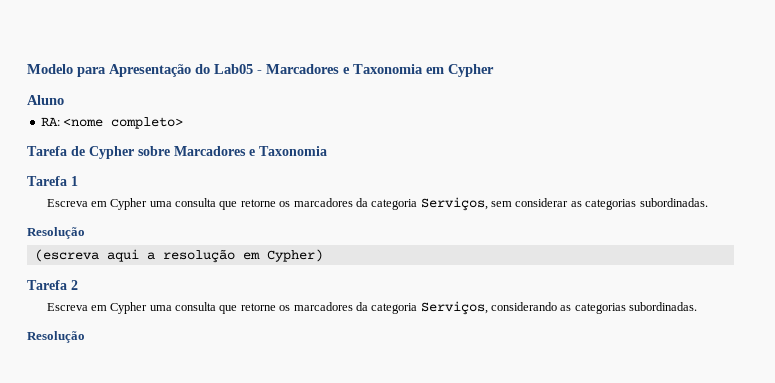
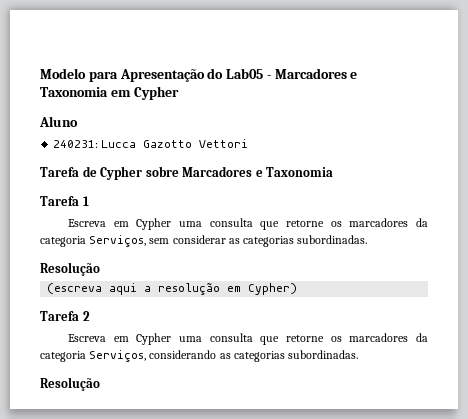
[40,117,184,129] RA: <nome completo> -> [53,139,249,148] 240231: Lucca Gazotto Vettori

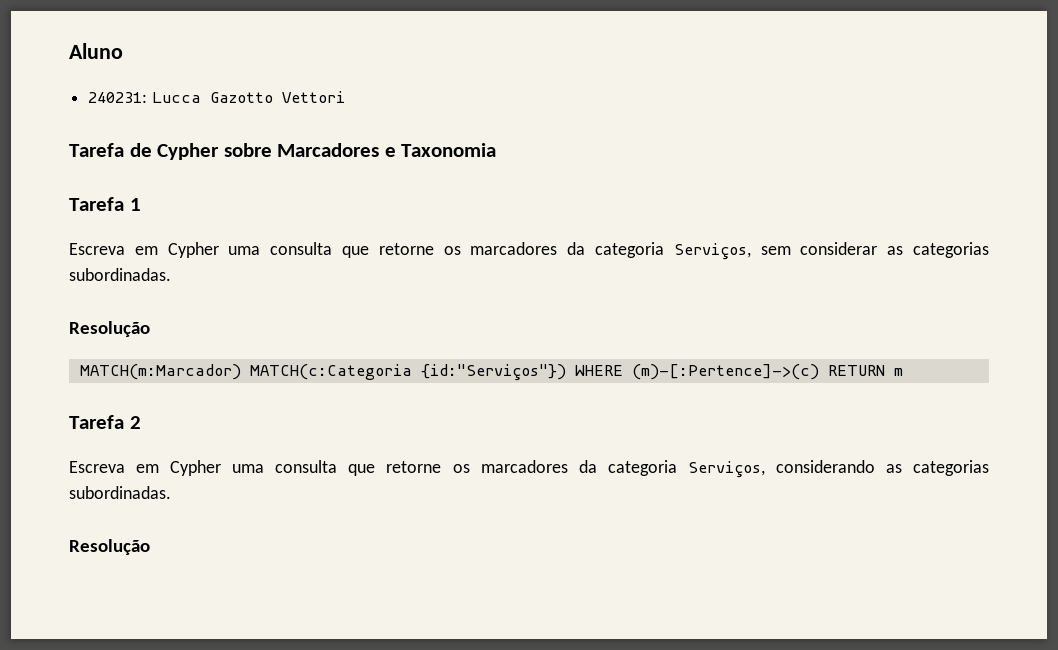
[40,68,358,82] [40,86,179,100] Modelo para Apresentação do Lab05 - Marcadores e Taxonomia em Cypher // -> (69, 51) none
[47,283,298,295] (escreva aqui a resolução em Cypher) -> [79,364,903,381] MATCH(m:Marcador) MATCH(c:Categoria {id:"Serviços"}) WHERE (m)-[:Pertence]->(c) RETURN m

